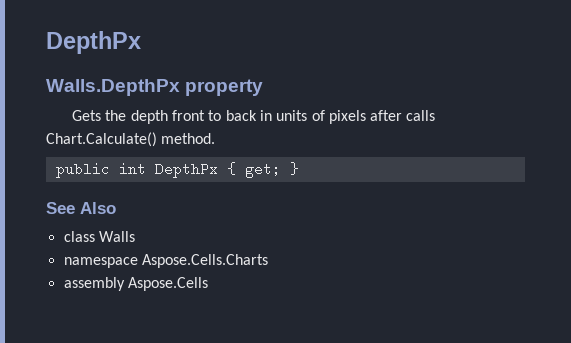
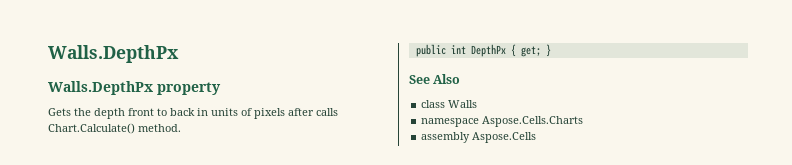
[46,31,141,54] DepthPx -> [48,45,179,63] Walls.DepthPx

